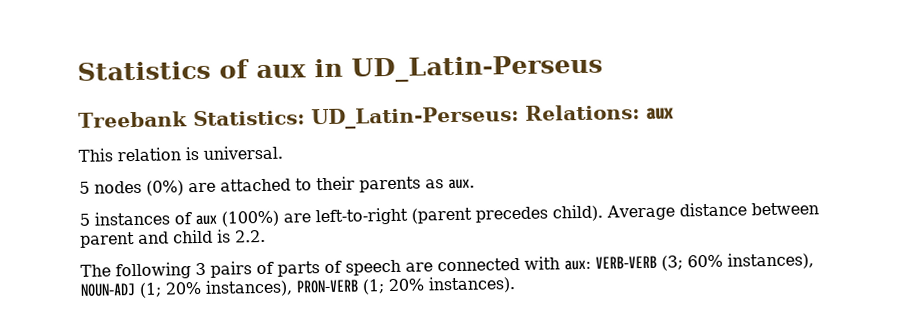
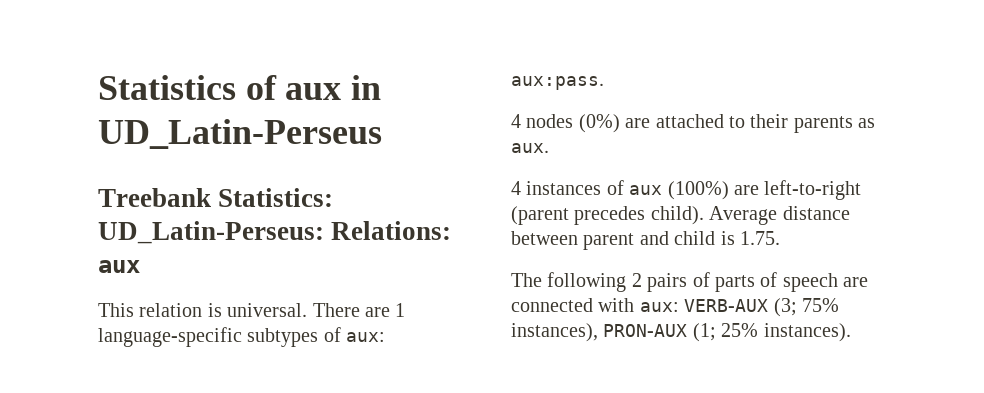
[79,181,90,194] // 5 -> [312,303,406,317] [98,327,386,347] [511,76,604,90] [511,114,521,128] There are 1 language-specific subtypes of aux: aux:pass. // 4
[79,213,90,226] 5 -> [511,181,521,195] 4
[235,229,266,243] 2.2. -> [740,231,780,245] 1.75.
[195,262,206,276] 3 -> [631,273,642,287] 2
[595,252,814,271] [80,278,424,298] VERB-VERB (3; 60% instances), NOUN-ADJ (1; 20% instances), PRON-VERB (1; 20% -> [684,298,839,317] [511,323,759,342] VERB-AUX (3; 75% instances), PRON-AUX (1; 25%

